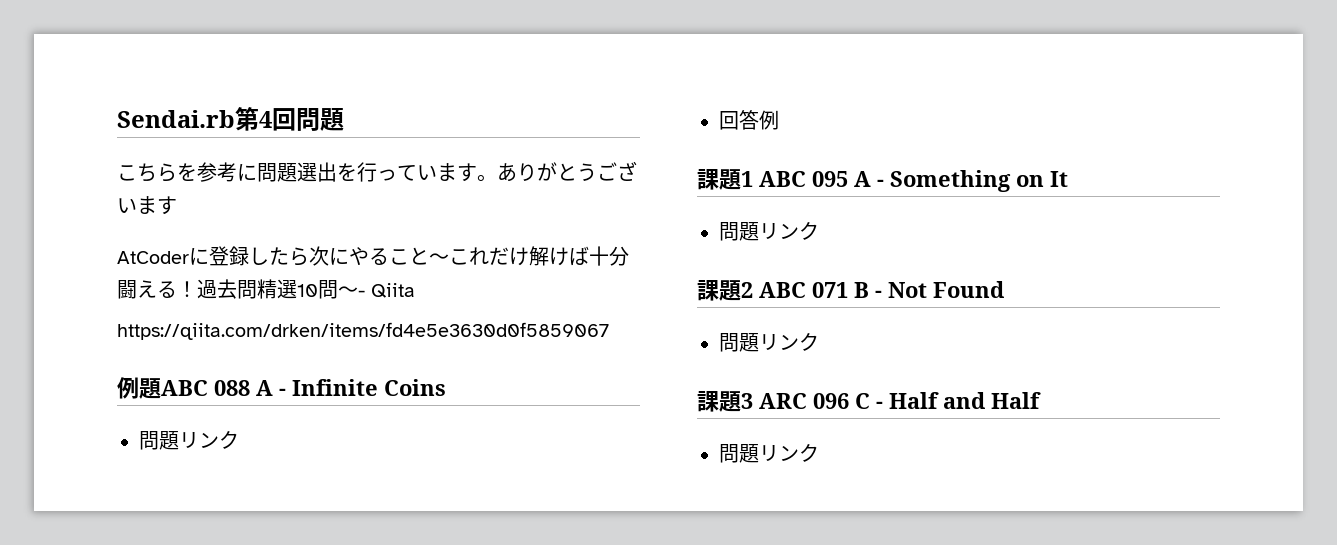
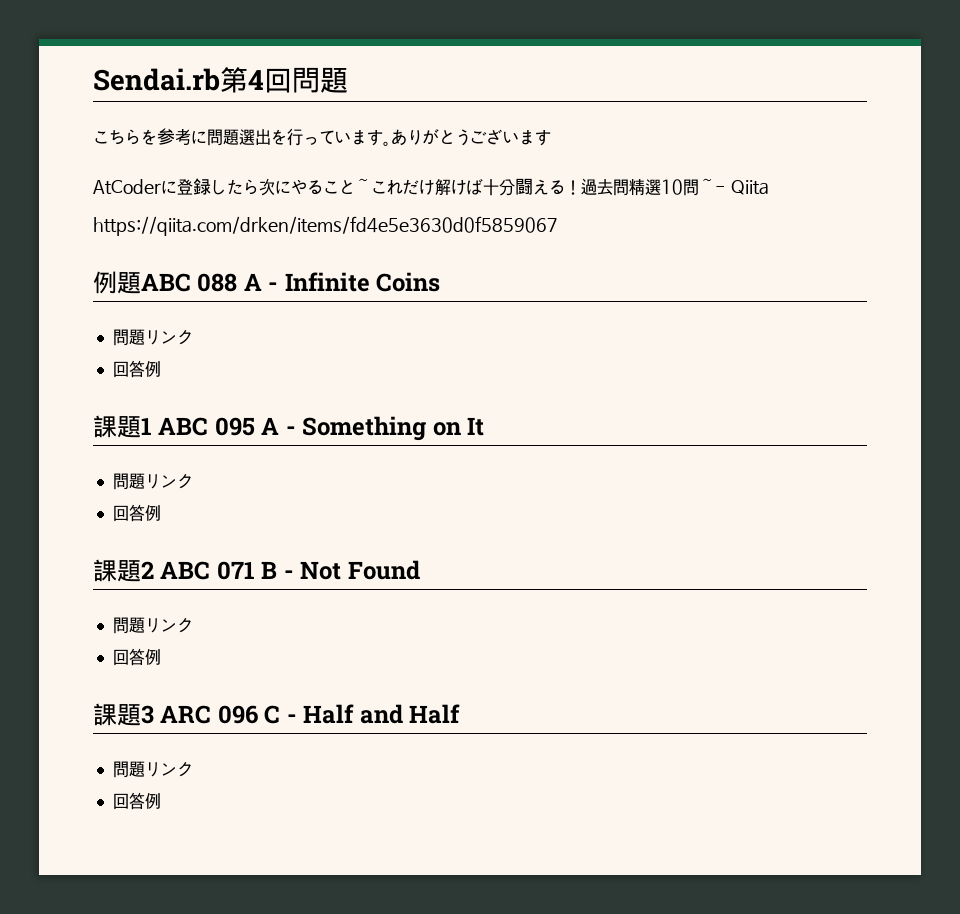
(819, 230) none -> [112,504,161,522] // 回答例
(819, 341) none -> [112,648,161,666] // 回答例
(819, 452) none -> [112,792,161,810] // 回答例

